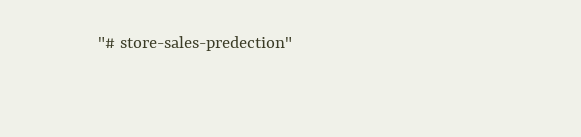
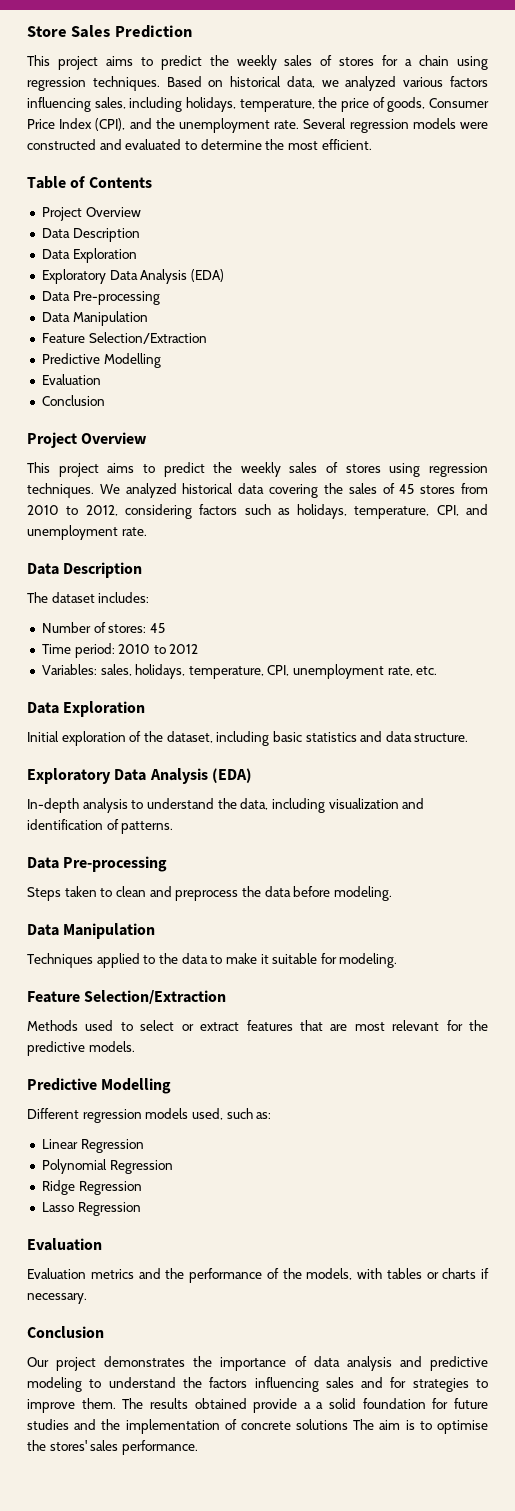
[98,36,292,51] "# store-sales-predection" -> [27,25,192,38] [27,55,488,70] [27,76,488,91] [27,97,490,112] [27,118,488,133] [27,139,372,150] [27,176,152,189] [41,207,141,221] [41,228,140,242] [41,248,137,263] [41,269,224,284] [41,291,160,305] [41,311,148,326] [41,332,207,344] [41,353,161,368] [41,374,101,385] [41,395,105,406] [27,432,148,448] [27,462,488,477] [27,483,488,498] [27,504,489,519] [27,525,147,540] [27,562,143,578] [27,592,150,603] [41,622,165,633] [41,643,199,658] [41,664,438,679] [27,701,146,717] [27,731,469,746] [27,768,252,784] [27,798,425,813] [27,819,174,834] [27,856,168,872] [27,886,392,901] [27,923,156,939] [27,953,398,968] [27,990,227,1004] [27,1020,489,1031] [27,1041,135,1056] [27,1078,172,1094] [27,1108,272,1123] [41,1139,144,1153] [41,1159,173,1174] [41,1180,142,1195] [41,1202,141,1216] [27,1238,102,1251] [27,1268,489,1283] [27,1293,87,1304] [27,1326,104,1338] [27,1356,488,1371] [27,1377,489,1392] [27,1398,488,1413] [27,1419,489,1434] [27,1440,198,1455] Store Sales Prediction // This project aims to predict the weekly sales of stores for a chain using regression techniques. Based on historical data, we analyzed various factors influencing sales, including holidays, temperature, the price of goods, Consumer Price Index (CPI), and the unemployment rate. Several regression models were constructed and evaluated to determine the most efficient. // Table of Contents // Project Overview // Data Description // Data Exploration // Exploratory Data Analysis (EDA) // Data Pre-processing // Data Manipulation // Feature Selection/Extraction // Predictive Modelling // Evaluation // Conclusion // Project Overview // This project aims to predict the weekly sales of stores using regression techniques. We analyzed historical data covering the sales of 45 stores from 2010 to 2012, considering factors such as holidays, temperature, CPI, and unemployment rate. // Data Description // The dataset includes: // Number of stores: 45 // Time period: 2010 to 2012 // Variables: sales, holidays, temperature, CPI, unemployment rate, etc. // Data Exploration // Initial exploration of the dataset, including basic statistics and data structure. // Exploratory Data Analysis (EDA) // In-depth analysis to understand the data, including visualization and identification of patterns. // Data Pre-processing // Steps taken to clean and preprocess the data before modeling. // Data Manipulation // Techniques applied to the data to make it suitable for modeling. // Feature Selection/Extraction // Methods used to select or extract features that are most relevant for the predictive models. // Predictive Modelling // Different regression models used, such as: // Linear Regression // Polynomial Regression // Ridge Regression // Lasso Regression // Evaluation // Evaluation metrics and the performance of the models, with tables or charts if necessary. // Conclusion // Our project demonstrates the importance of data analysis and predictive modeling to understand the factors influencing sales and for strategies to improve them. The results obtained provide a a solid foundation for future studies and the implementation of concrete solutions The aim is to optimise the stores' sales performance.

